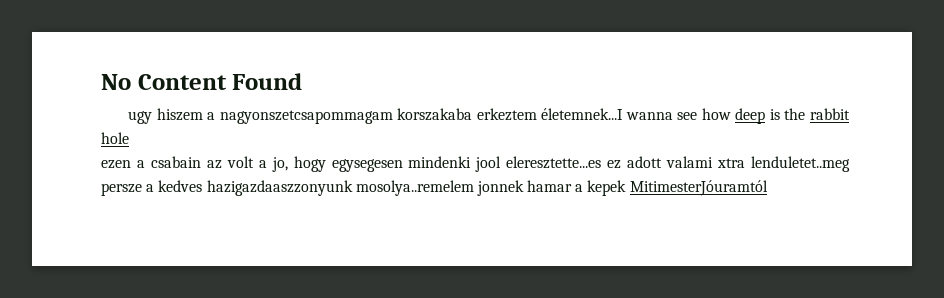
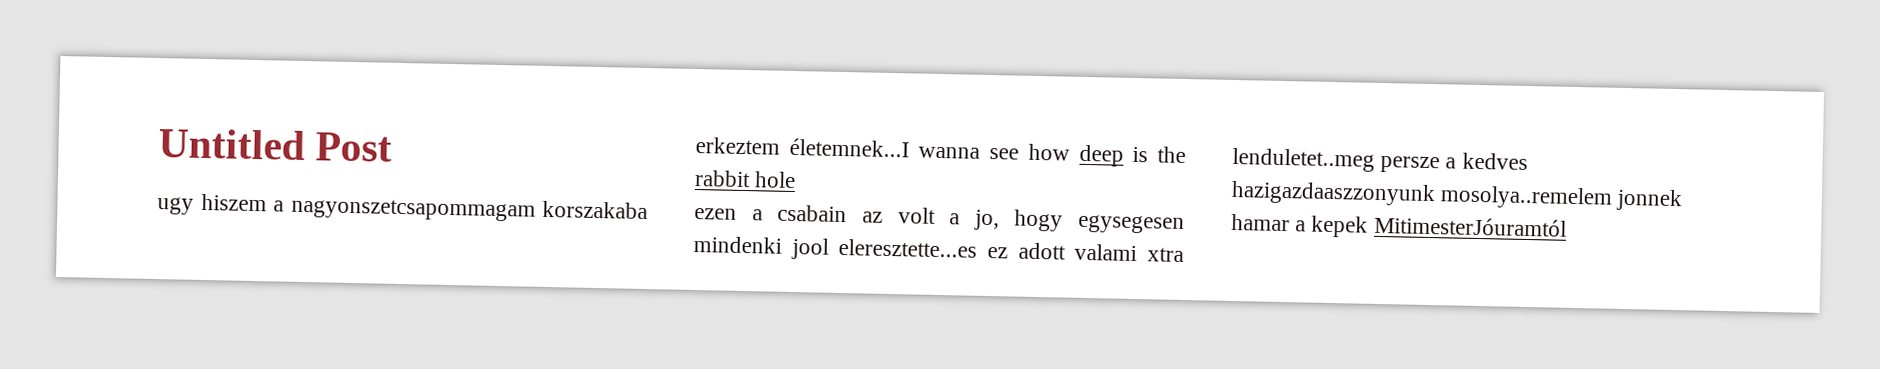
[101,73,303,90] No Content Found -> [158,128,393,162] Untitled Post

